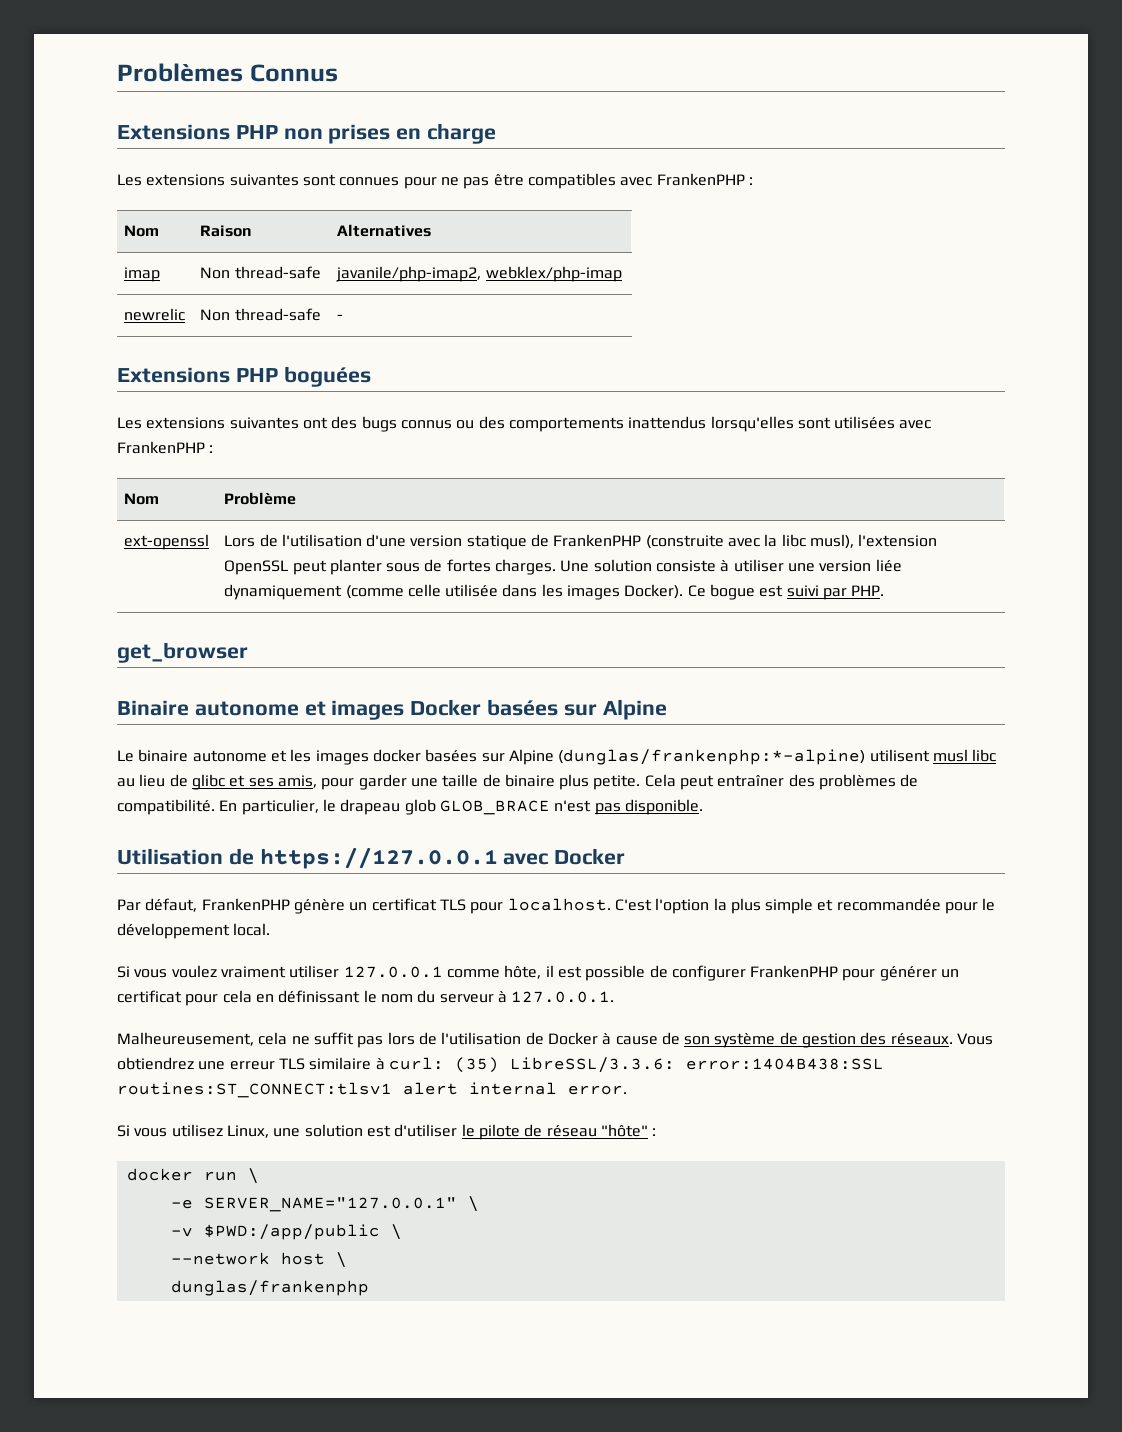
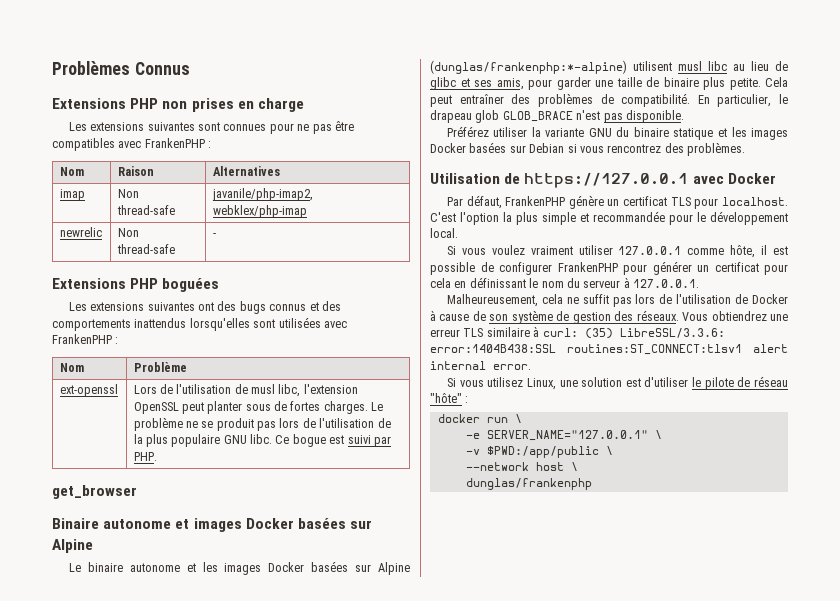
[456,420,475,429] ou -> [309,302,319,311] et
[366,534,855,550] d'une version statique de FrankenPHP (construite avec la libc musl), -> [234,384,301,397] de musl libc,
[560,559,902,572] [224,584,684,600] Une solution consiste à utiliser une version liée dynamiquement (comme celle utilisée dans les images Docker). -> [371,402,384,411] [133,417,391,431] [133,434,273,447] Le problème ne se produit pas lors de l'utilisation de la plus populaire GNU libc.
[372,749,421,762] docker -> [268,562,305,572] Docker
(703, 807) none -> [446,126,789,140] [430,142,745,156] // Préférez utiliser la variante GNU du binaire statique et les images Docker basées sur Debian si vous rencontrez des problèmes.

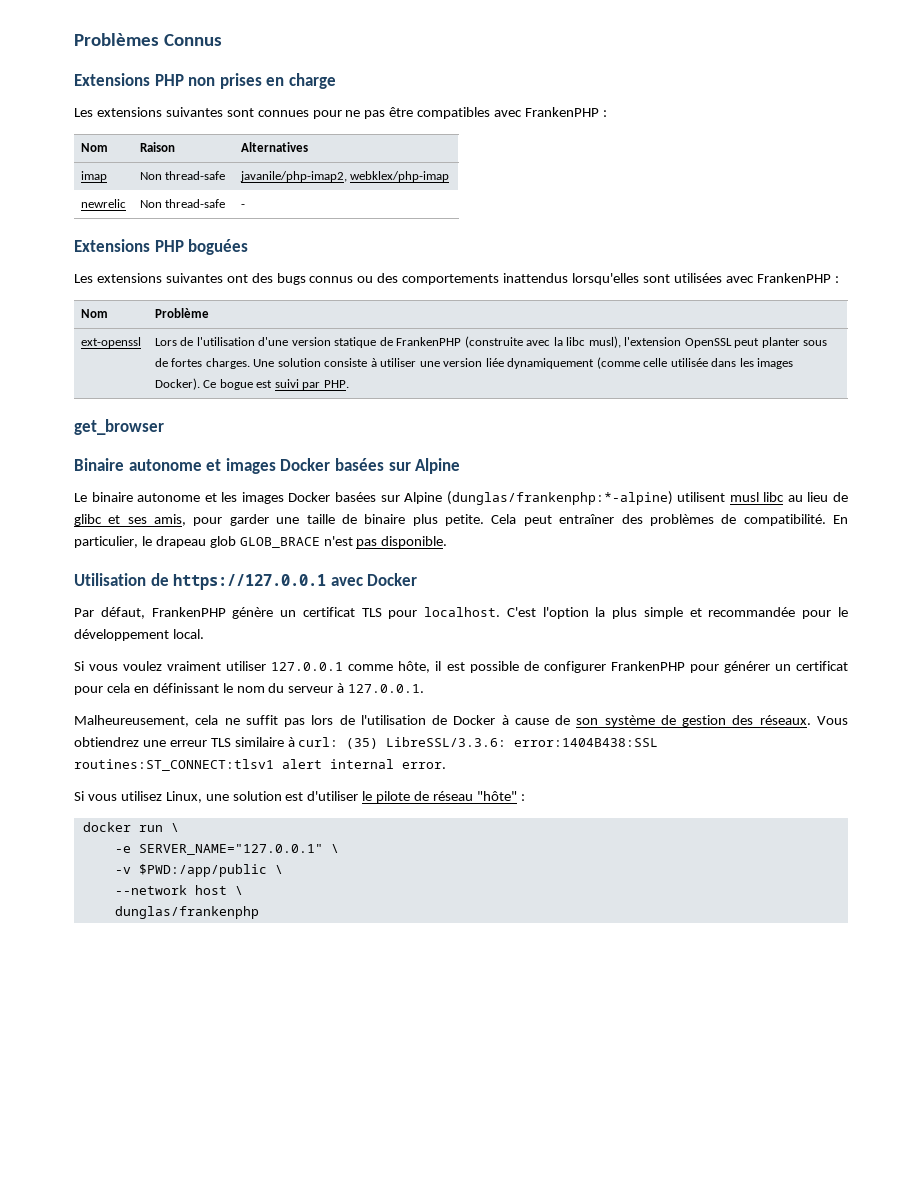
[309,302,319,311] et -> [357,276,374,283] ou
[234,384,301,397] de musl libc, -> [258,336,621,348] d'une version statique de FrankenPHP (construite avec la libc musl),
[371,402,384,411] [133,417,391,431] [133,434,273,447] Le problème ne se produit pas lors de l'utilisation de la plus populaire GNU libc. -> [253,357,794,369] [154,378,200,390] Une solution consiste à utiliser une version liée dynamiquement (comme celle utilisée dans les images Docker).
[446,126,789,140] [430,142,745,156] // Préférez utiliser la variante GNU du binaire statique et les images Docker basées sur Debian si vous rencontrez des problèmes. -> (448, 542) none

